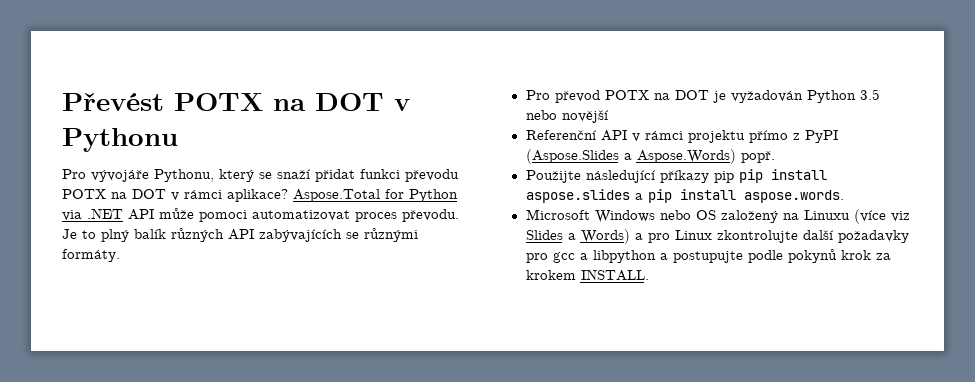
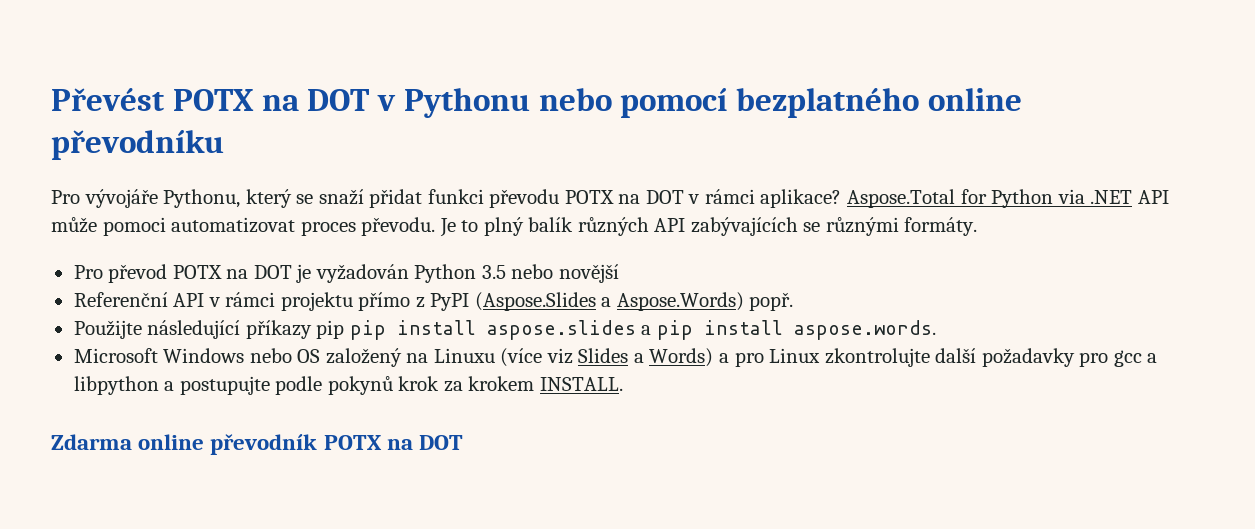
(178, 140) none -> [538,88,1022,118] [51,130,224,160] nebo pomocí bezplatného online převodníku
(649, 275) none -> [51,434,464,455] // Zdarma online převodník POTX na DOT

